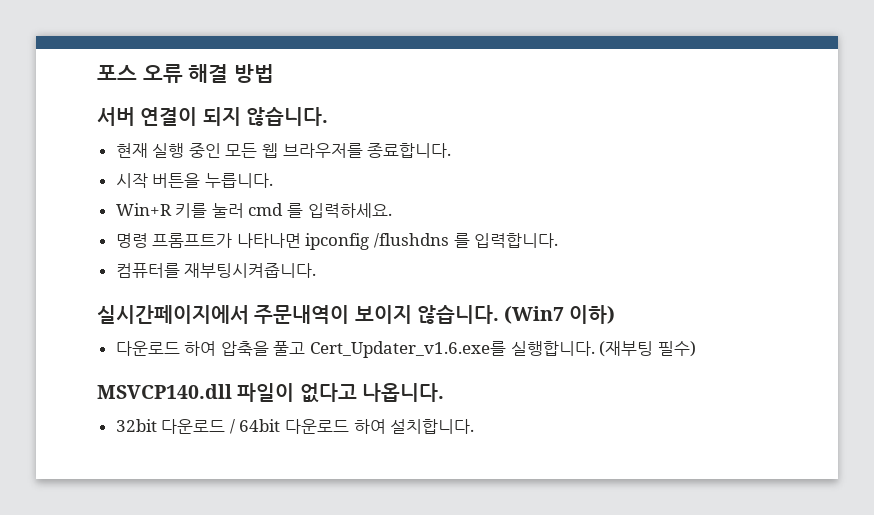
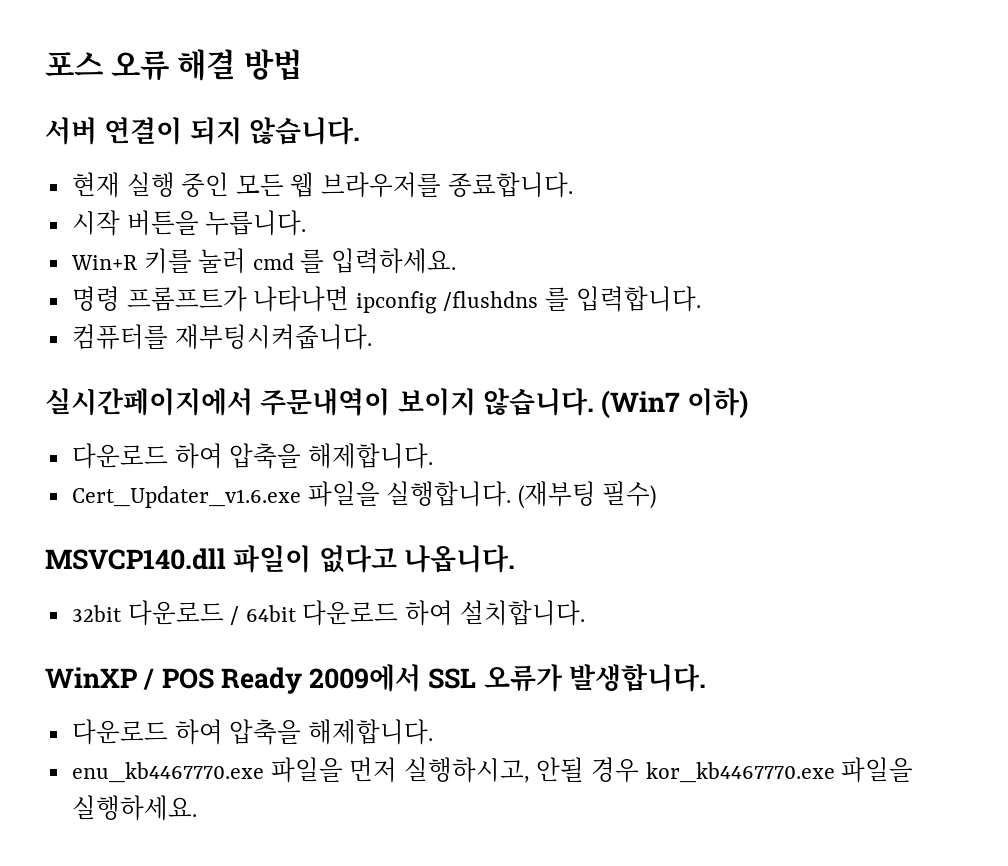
[273,341,507,358] 풀고 Cert_Updater_v1.6.exe를 -> [307,443,433,469] [71,481,380,508] 해제합니다. // Cert_Updater_v1.6.exe 파일을
(475, 426) none -> [45,664,707,694] [71,719,433,745] [71,757,914,783] [71,795,197,821] // WinXP / POS Ready 2009에서 SSL 오류가 발생합니다. // 다운로드 하여 압축을 해제합니다. // enu_kb4467770.exe 파일을 먼저 실행하시고, 안될 경우 kor_kb4467770.exe 파일을 실행하세요.

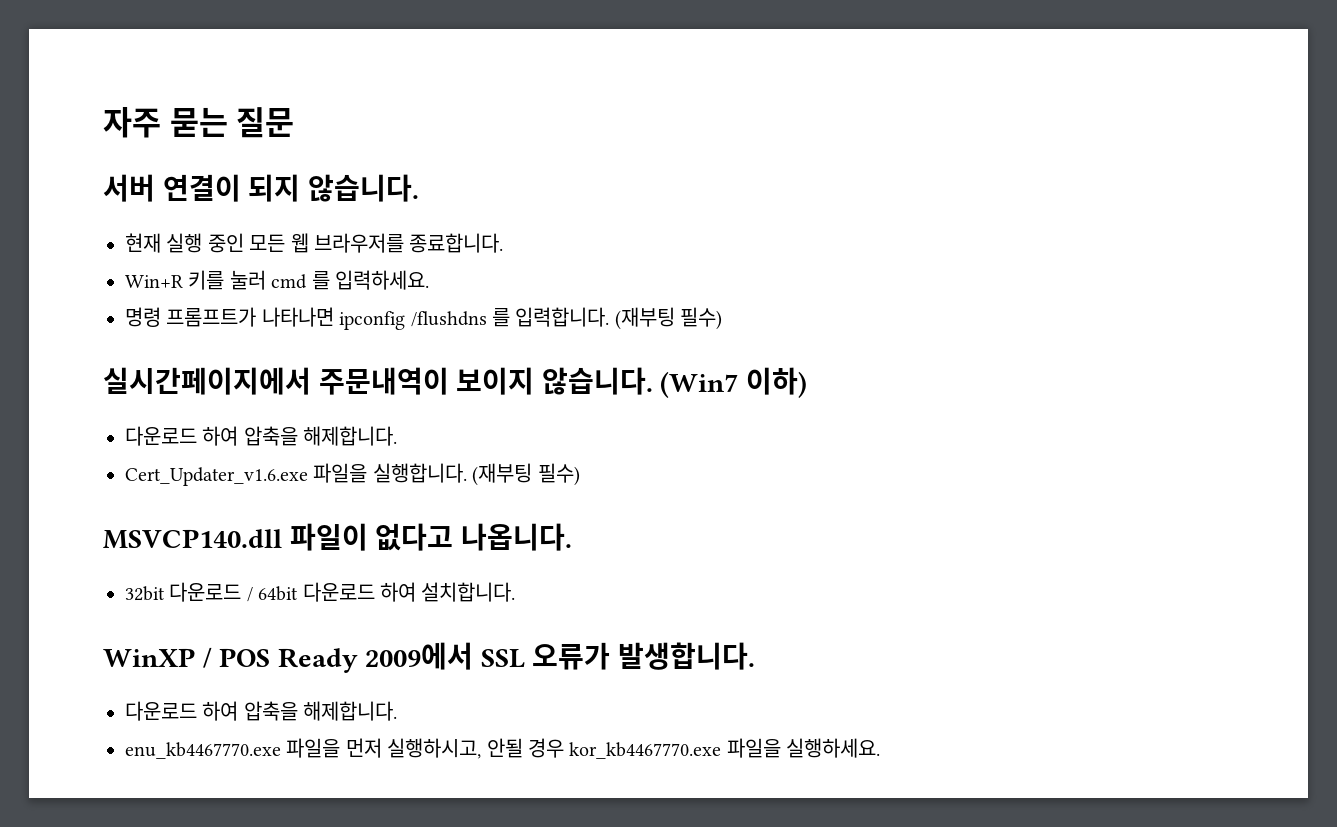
[45,49,302,81] 포스 오류 해결 방법 -> [103,106,295,138] 자주 묻는 질문
[71,210,307,236] // 시작 버튼을 누릅니다. -> (504, 243) none
[71,324,372,350] // 컴퓨터를 재부팅시켜줍니다. -> [614,307,723,330] (재부팅 필수)

